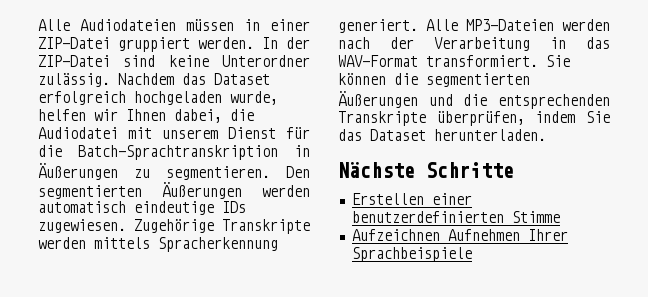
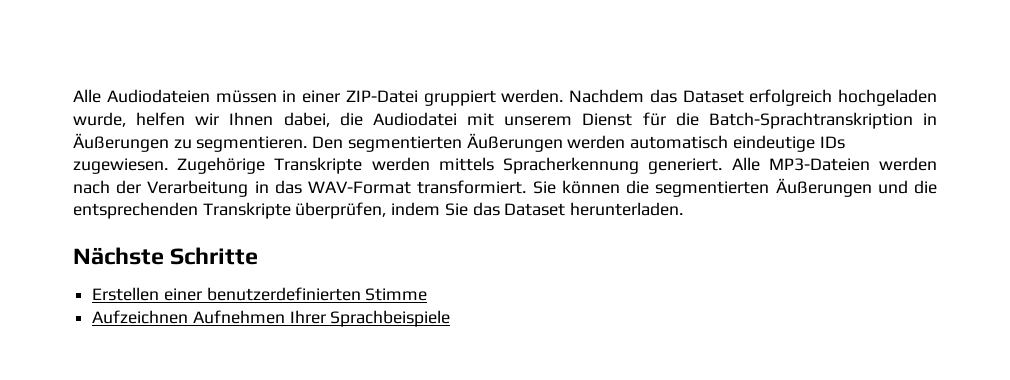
[262,37,310,49] [38,55,310,67] [38,73,110,87] In der ZIP-Datei sind keine Unterordner zulässig. -> (564, 96) none

